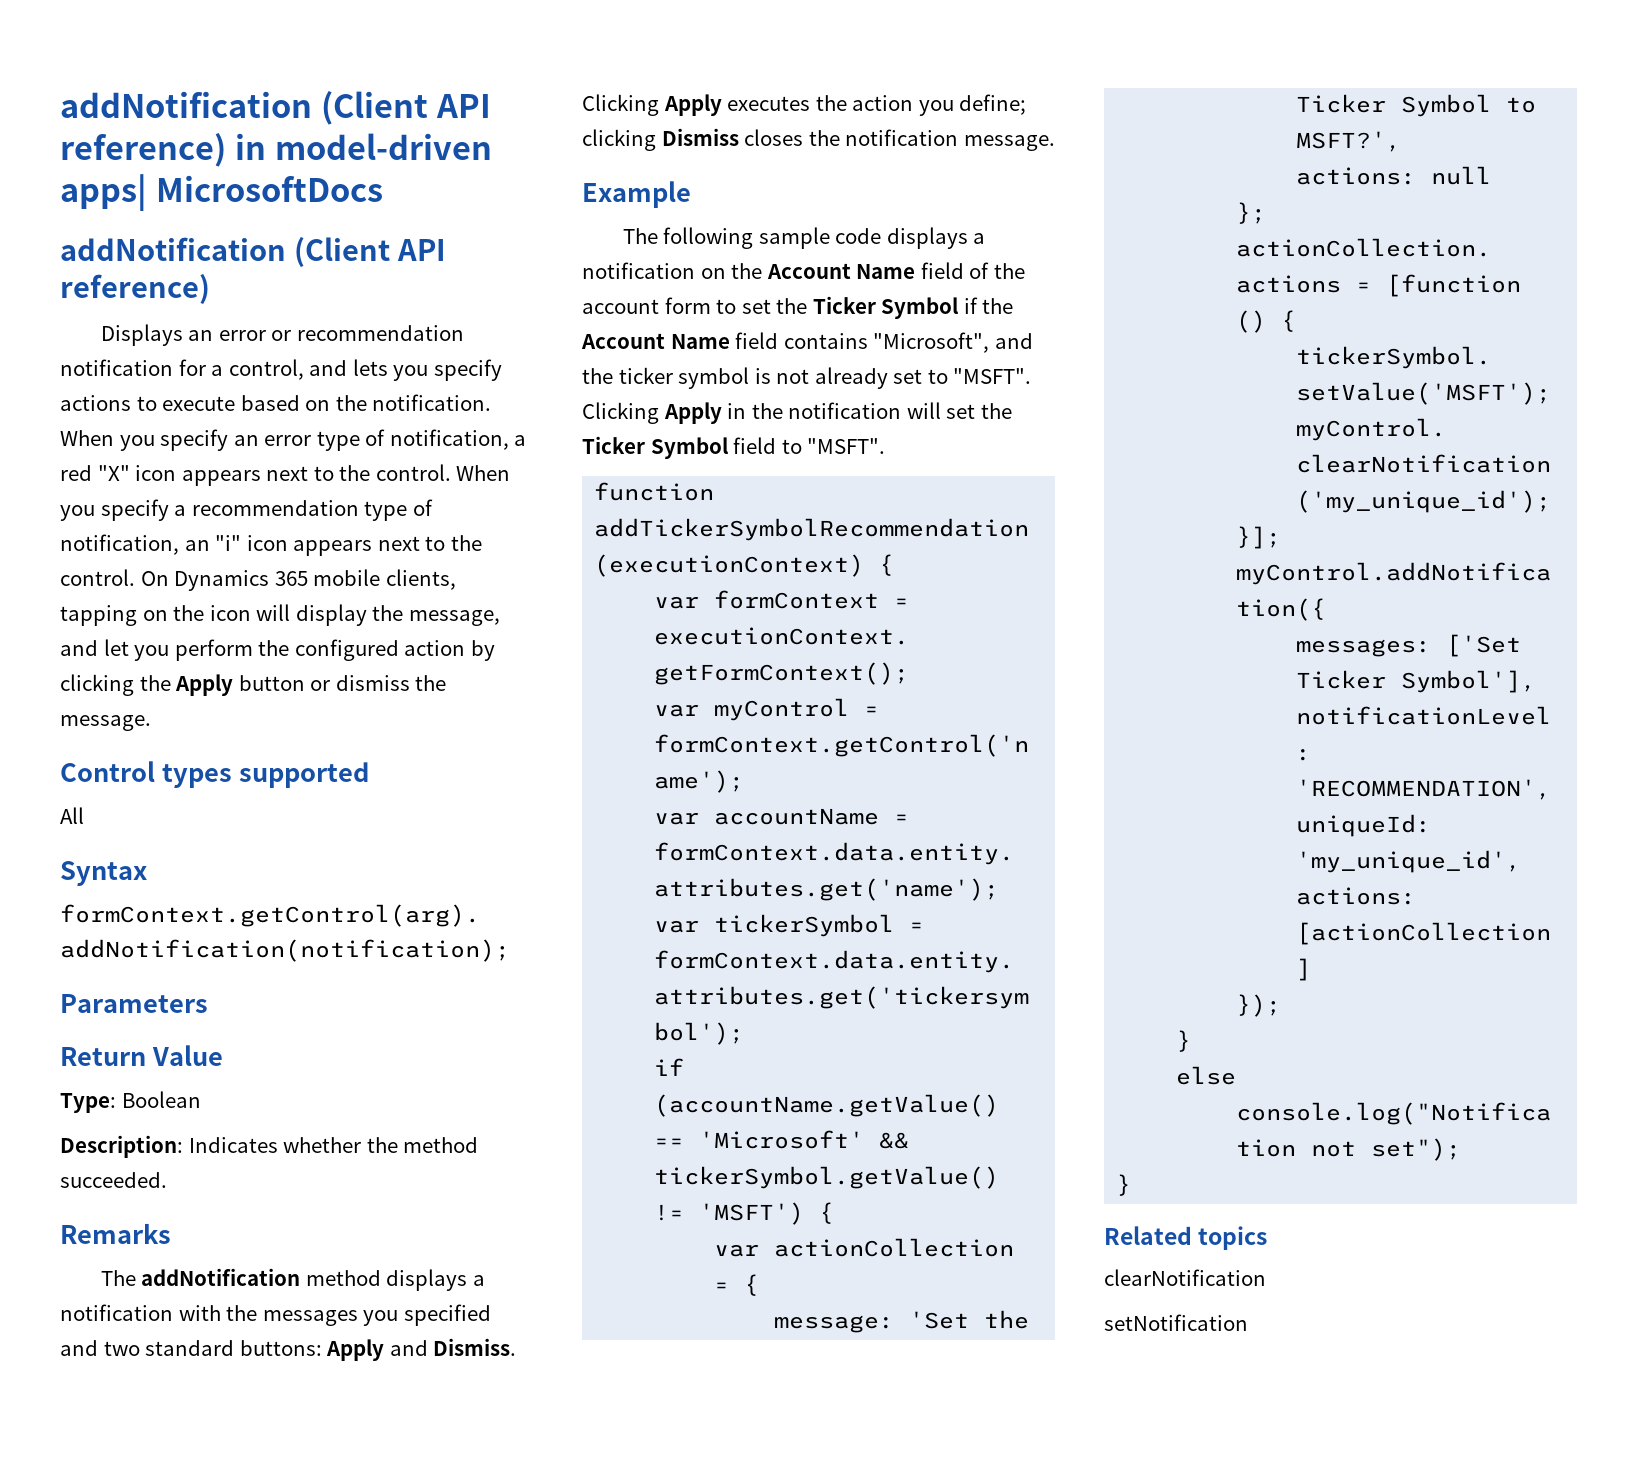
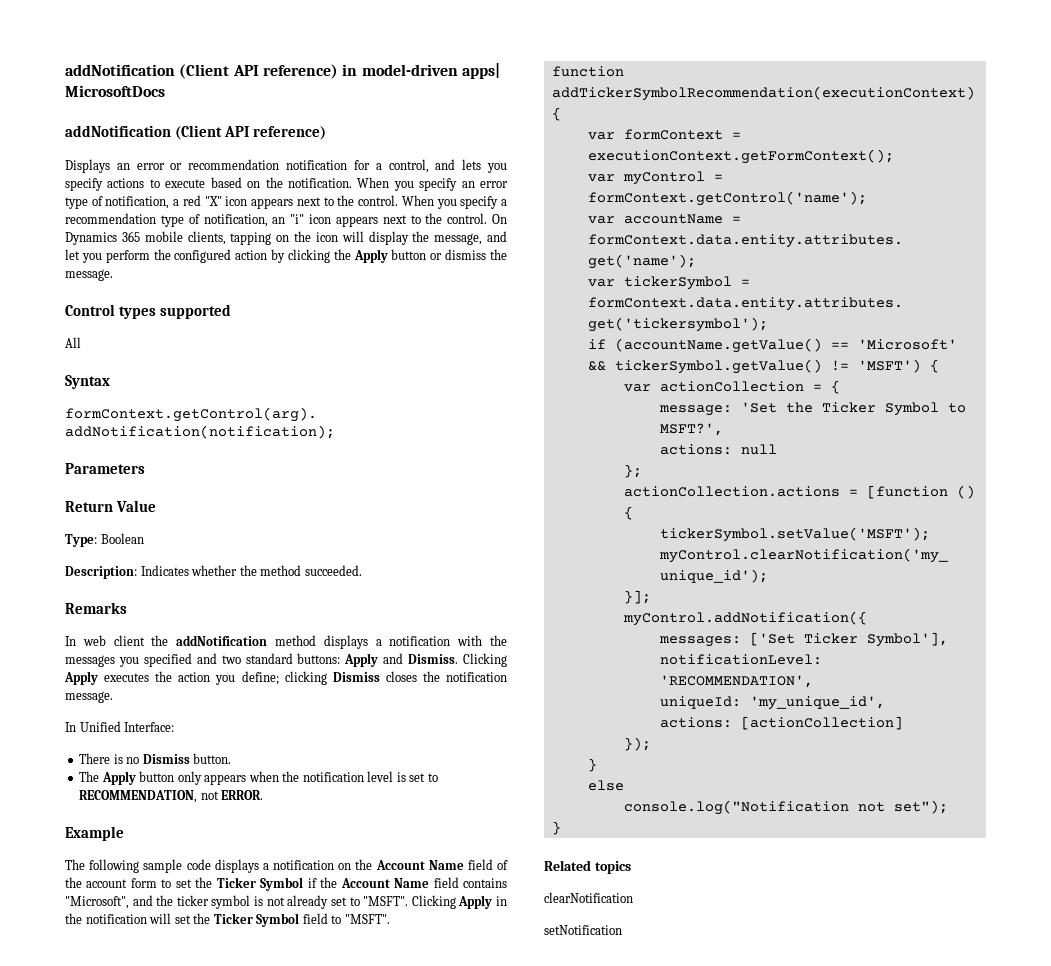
[100,1270,136,1286] The -> [65,635,169,646] In web client the
(1055, 143) none -> [65,721,175,732] [79,753,232,764] [79,771,438,785] [79,790,264,803] // In Unified Interface: // There is no Dismiss button. // The Apply button only appears when the notification level is set to RECOMMENDATION, not ERROR.

